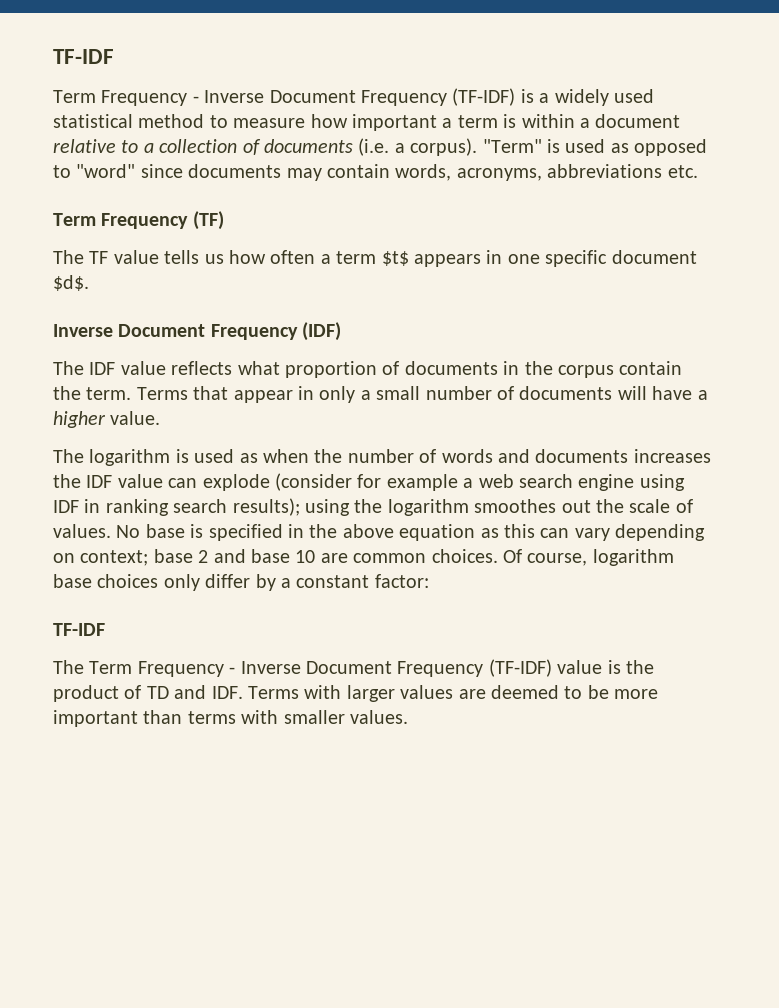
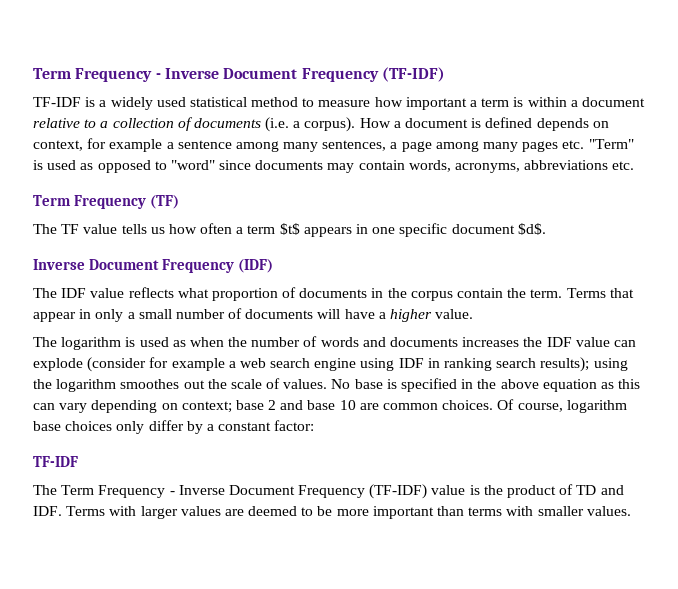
[53,49,114,64] [53,88,516,106] TF-IDF // Term Frequency - Inverse Document Frequency (TF-IDF) -> [33,67,445,82] [33,97,81,107] Term Frequency - Inverse Document Frequency (TF-IDF) // TF-IDF
(478, 147) none -> [359,117,609,131] [33,138,585,152] How a document is defined depends on context, for example a sentence among many sentences, a page among many pages etc.

